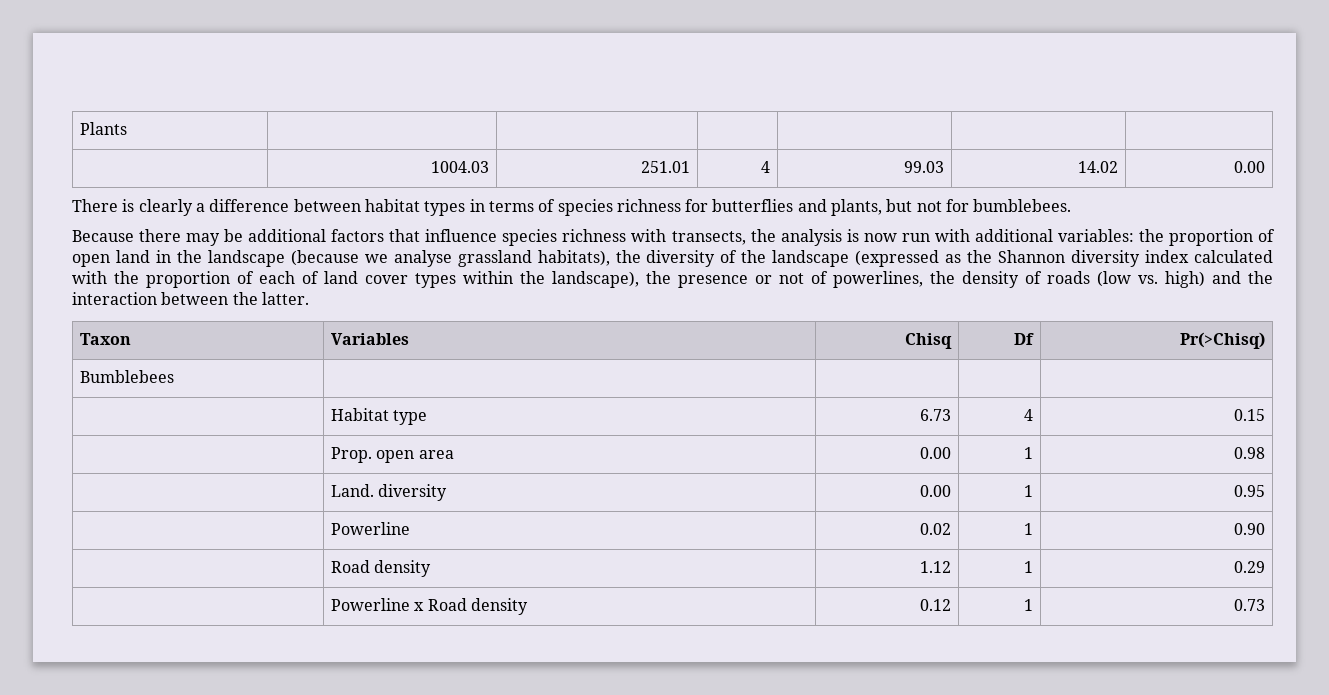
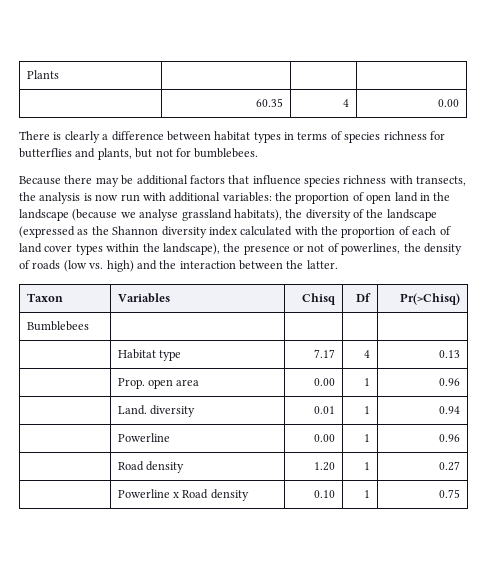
[430,161,489,173] [640,161,690,173] [760,161,770,173] [903,161,944,173] [1077,161,1118,173] | | | // | 1004.03 | 251.01 | 4 | 99.03 | 14.02 -> [256,98,284,107] [343,99,350,107] // | 60.35 | 4
[919,409,951,421] [1023,409,1033,421] [1233,409,1265,421] 6.73 | 4 | 0.15 -> [314,349,336,358] [364,350,371,358] [439,350,461,358] 7.17 | 4 | 0.13
[1233,447,1265,459] 0.98 -> [439,378,461,386] 0.96
[919,485,951,497] [1023,485,1033,497] [1233,485,1265,497] [331,522,411,535] [919,523,951,535] [1023,523,1033,535] [1233,523,1265,535] [331,560,432,577] [919,561,951,573] [1023,561,1033,573] [1233,561,1265,573] 0.00 | 1 | 0.95 // | Powerline | 0.02 | 1 | 0.90 // | Road density | 1.12 | 1 | 0.29 -> [314,406,336,414] [364,406,371,414] [439,406,461,414] [117,433,170,442] [314,434,336,442] [364,434,371,442] [439,434,461,442] [117,461,185,473] [314,462,336,471] [364,462,371,470] [439,461,461,471] 0.01 | 1 | 0.94 // | Powerline | 0.00 | 1 | 0.96 // | Road density | 1.20 | 1 | 0.27
[919,599,951,611] [1023,599,1033,611] [1233,599,1265,611] 0.12 | 1 | 0.73 -> [314,490,336,498] [364,490,371,498] [439,489,461,498] 0.10 | 1 | 0.75

